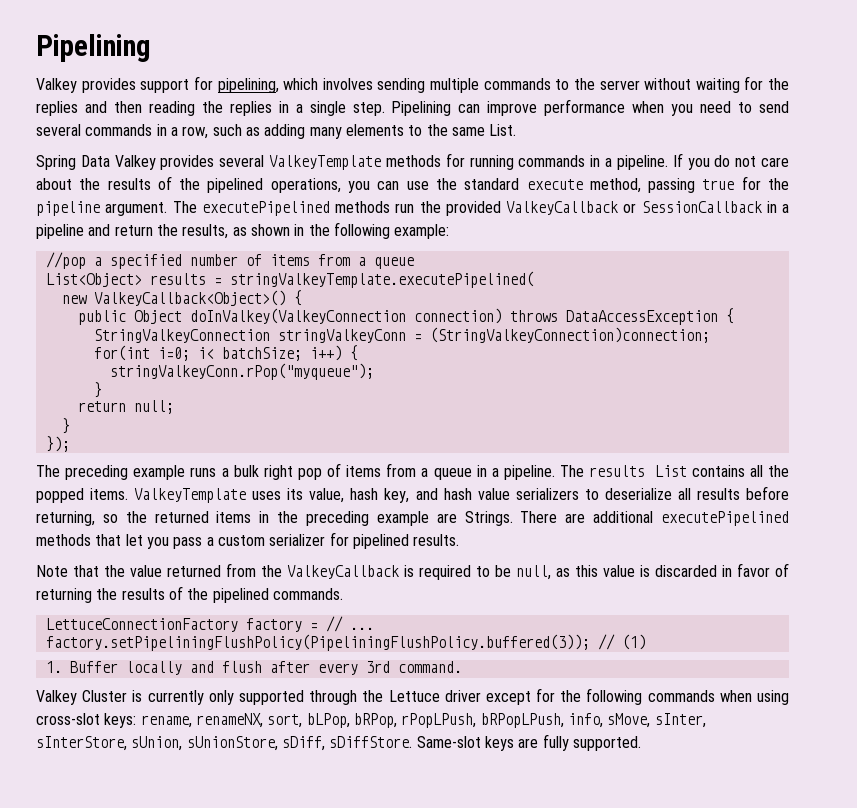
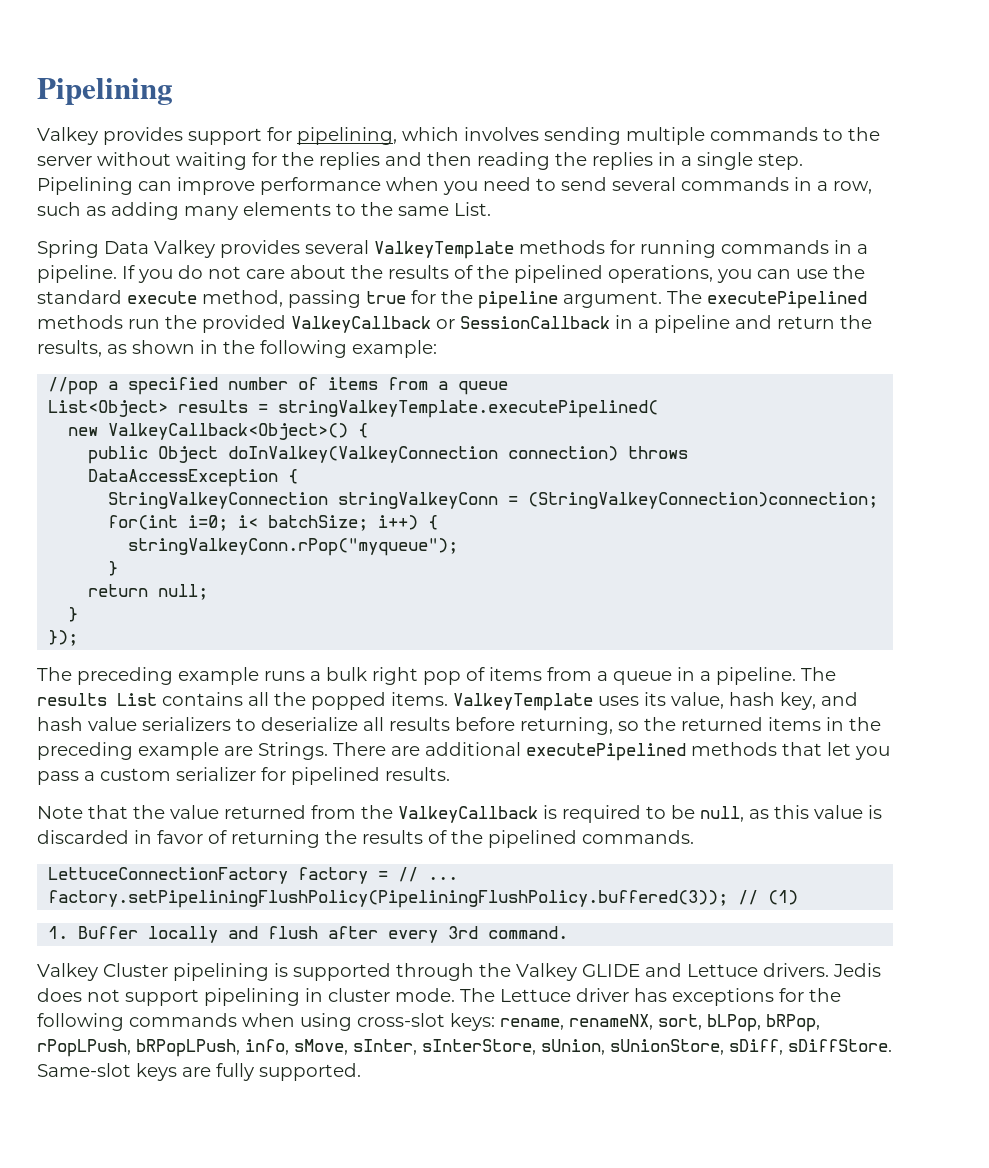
[132,690,531,705] is currently only supported through the Lettuce driver except -> [173,963,881,981] [37,988,774,1006] pipelining is supported through the Valkey GLIDE and Lettuce drivers. Jedis does not support pipelining in cluster mode. The Lettuce driver has exceptions

